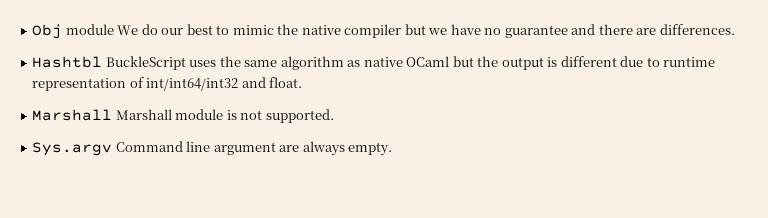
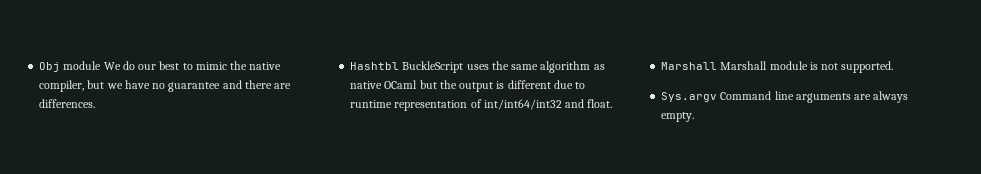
[344,24,402,38] compiler -> [39,80,85,92] compiler,
[213,142,276,155] argument -> [795,93,851,103] arguments

